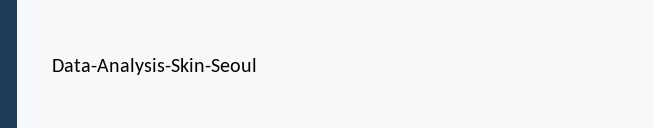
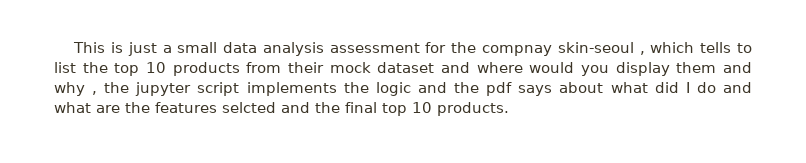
[52,58,257,75] Data-Analysis-Skin-Seoul -> [73,42,753,56] [54,62,752,76] [54,82,753,96] [54,102,509,116] This is just a small data analysis assessment for the compnay skin-seoul , which tells to list the top 10 products from their mock dataset and where would you display them and why , the jupyter script implements the logic and the pdf says about what did I do and what are the features selcted and the final top 10 products.

